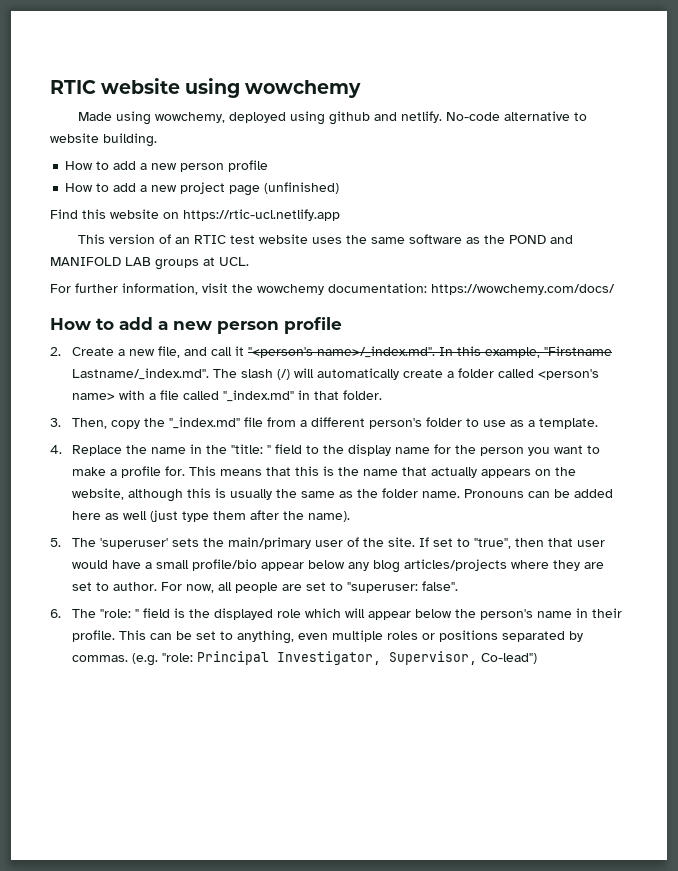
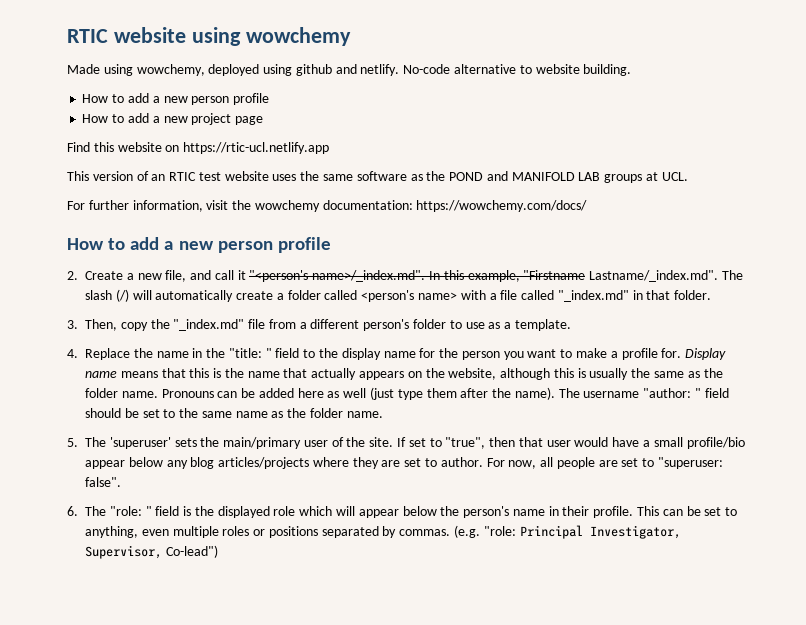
[264,182,340,194] (unfinished) -> (264, 120) none
[189,466,217,476] This -> [685,348,727,360] [85,371,117,378] Display name
(351, 516) none -> [558,388,729,398] [85,408,383,418] The username "author: " field should be set to the same name as the folder name.

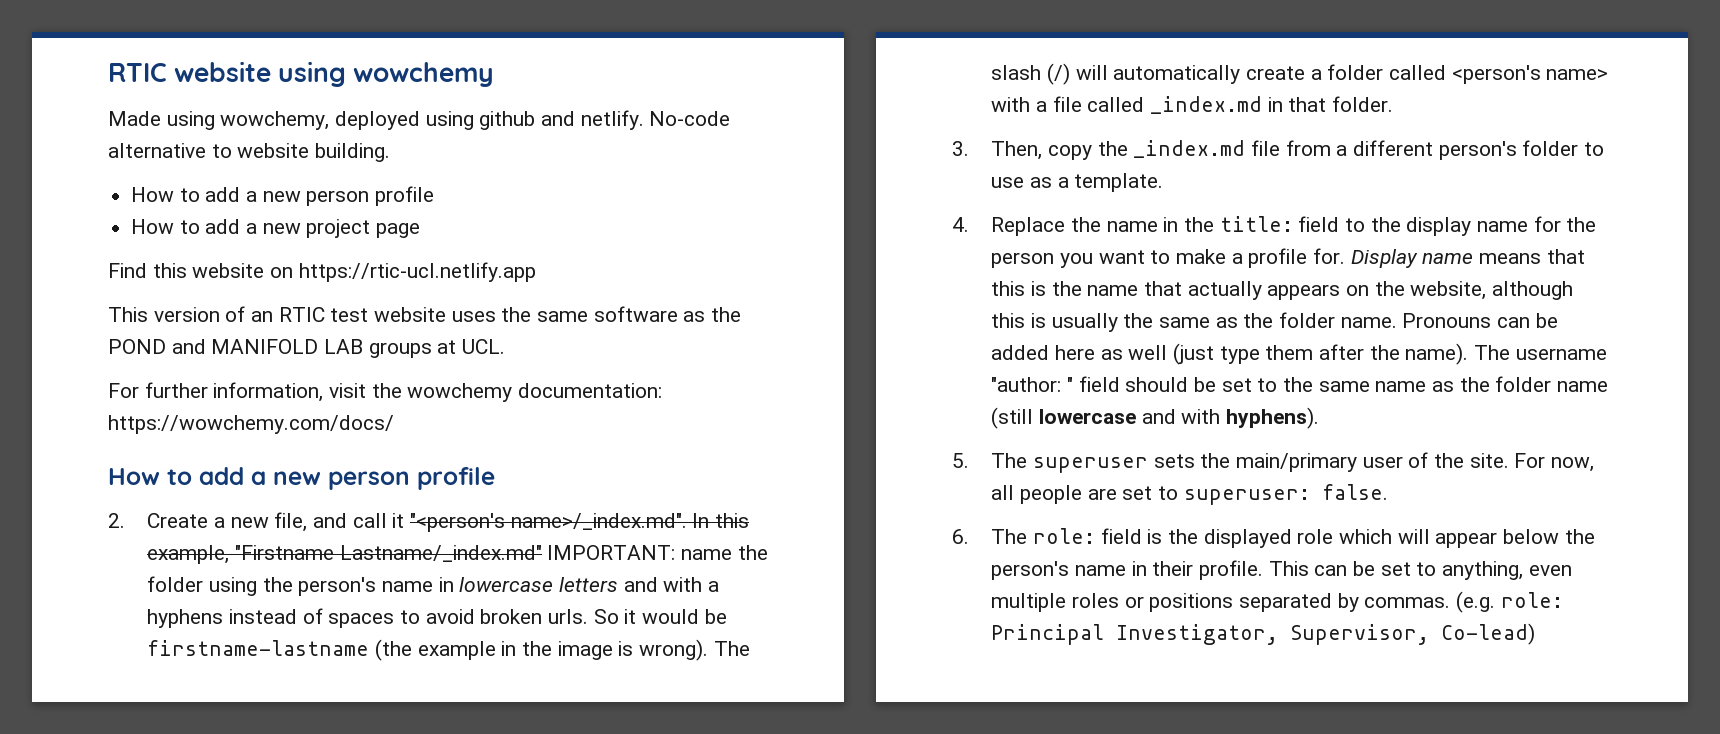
[589,270,719,282] Lastname/_index.md". -> [339,545,768,562] [147,576,720,596] [147,608,727,628] [147,639,709,661] Lastname/_index.md" IMPORTANT: name the folder using the person's name in lowercase letters and with a hyphens instead of spaces to avoid broken urls. So it would be firstname-lastname (the example in the image is wrong).
[557,290,629,302] "_index.md" -> [1150,96,1263,114] _index.md
[173,319,245,331] "_index.md" -> [1133,140,1246,158] _index.md
[228,348,272,358] "title: " -> [1219,216,1293,232] title:
[346,411,383,418] name. -> [1557,381,1609,392] [991,407,1320,429] name (still lowercase and with hyphens).
[109,437,171,449] 'superuser' -> [1033,457,1149,473] superuser
[397,437,745,449] [85,457,483,469] If set to "true", then that user would have a small profile/bio appear below any blog articles/projects where they are set to author. -> (1509, 460) none
[658,457,724,469] [85,477,121,487] "superuser: false". -> [1183,484,1388,505] superuser: false.
[109,506,152,516] "role: " -> [1033,528,1096,544] role:
[483,526,516,536] "role: -> [1500,592,1563,608] role:
[165,545,218,558] Co-lead") -> [1441,623,1536,645] Co-lead)

